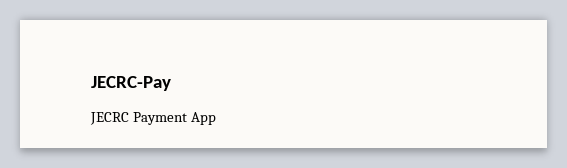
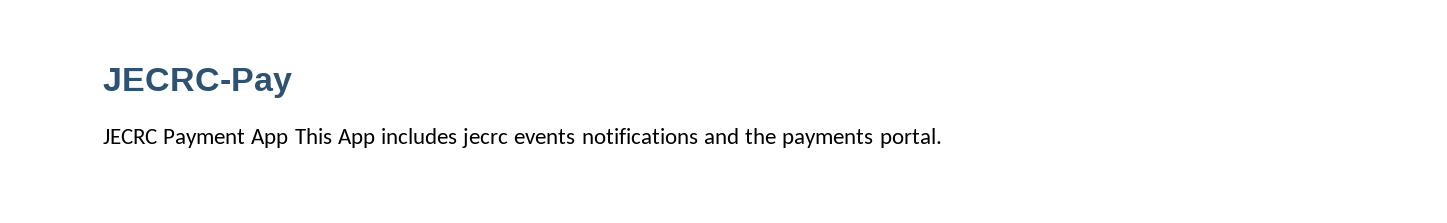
(216, 118) none -> [294,128,942,148] This App includes jecrc events notifications and the payments portal.

